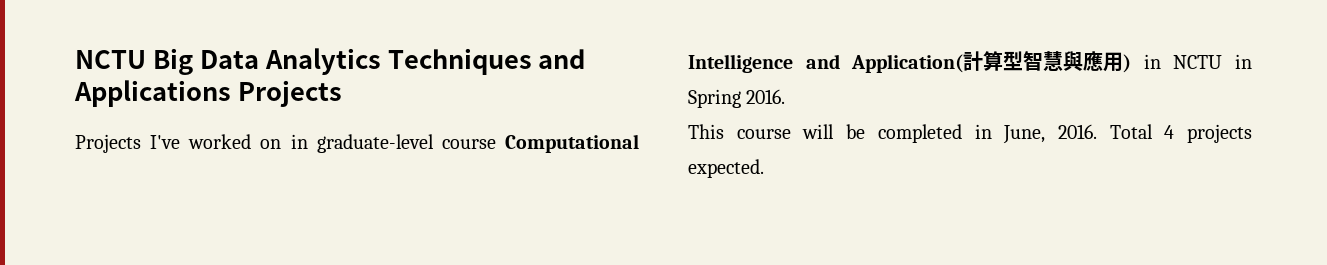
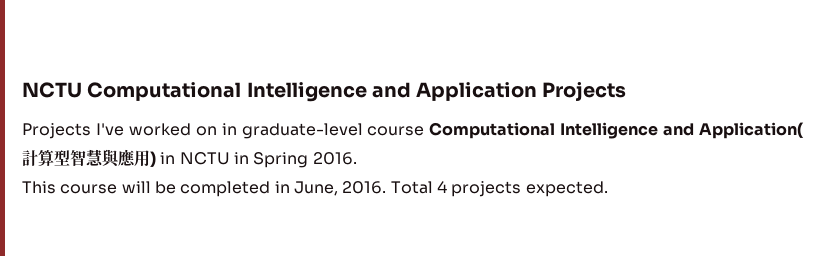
[75,48,586,75] [74,80,231,107] NCTU Big Data Analytics Techniques and Applications -> [22,82,538,102] NCTU Computational Intelligence and Application

